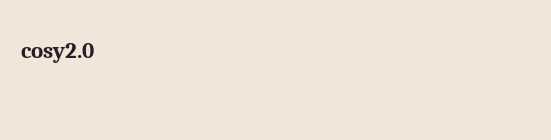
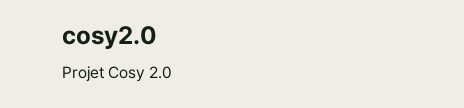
(94, 53) none -> [62,66,172,82] // Projet Cosy 2.0

